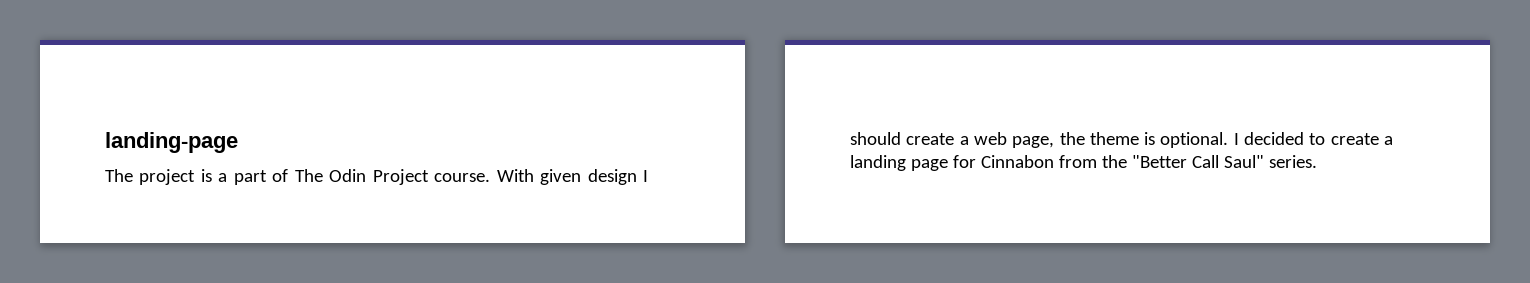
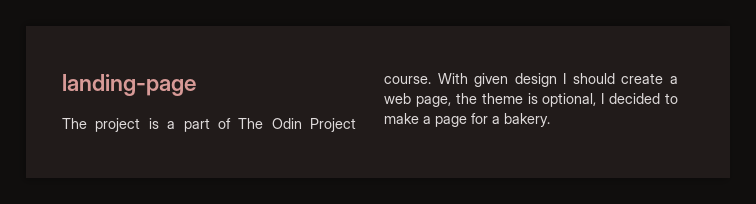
[1160,132,1229,148] optional. -> [542,93,597,107] optional,
[1330,133,1393,145] [850,155,1317,171] create a landing page for Cinnabon from the "Better Call Saul" series. -> [384,113,550,127] make a page for a bakery.

